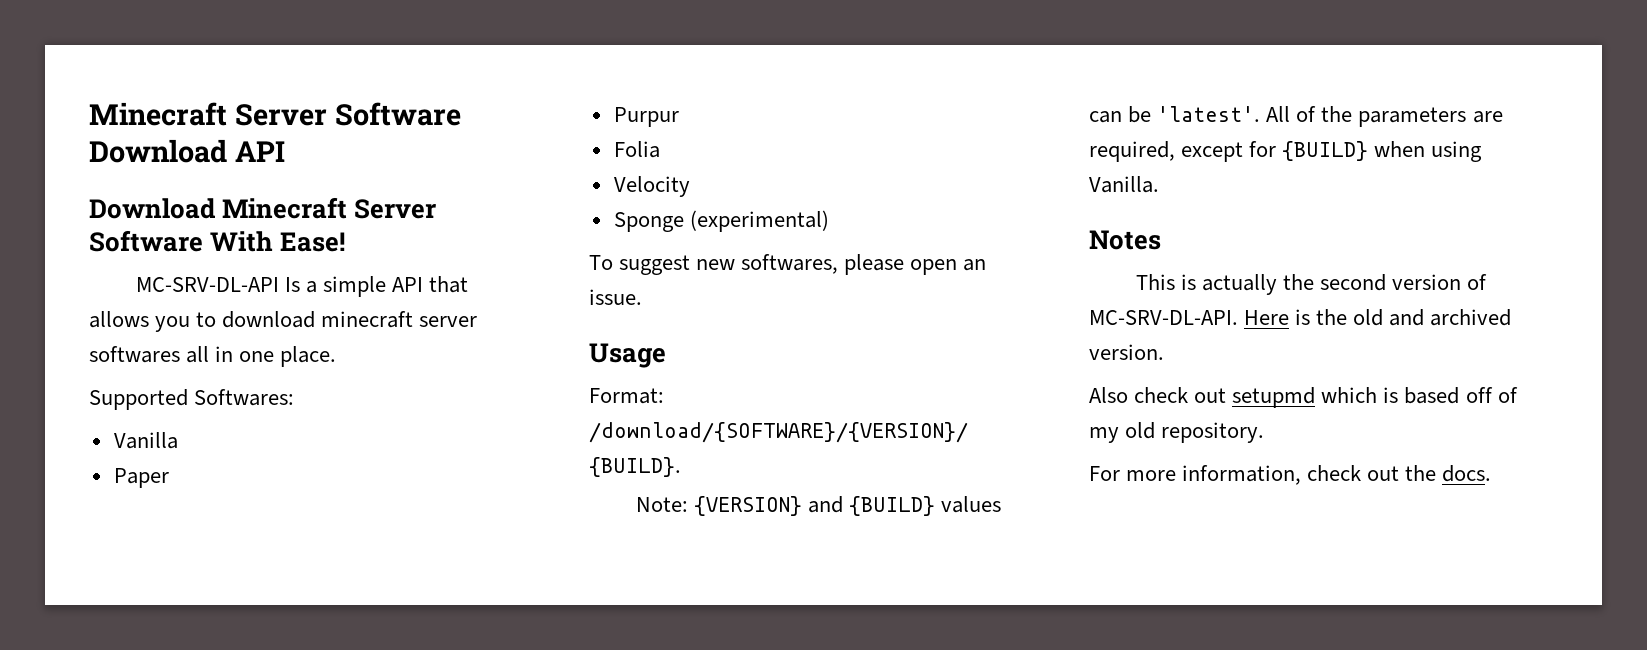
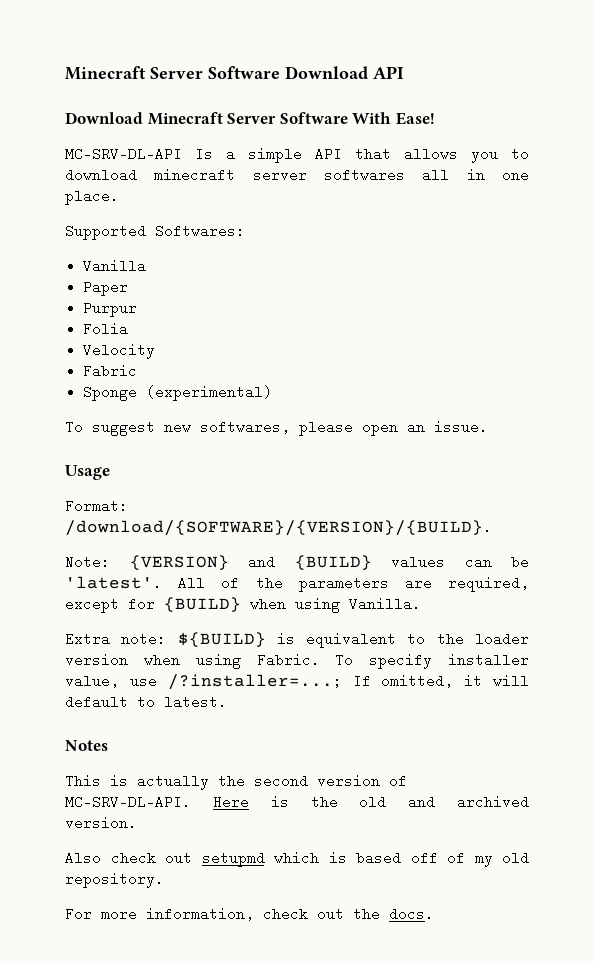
(690, 186) none -> [83,364,138,378] // Fabric
(1159, 184) none -> [65,632,529,648] [65,653,529,669] [65,674,529,690] [65,695,227,709] // Extra note: ${BUILD} is equivalent to the loader version when using Fabric. To specify installer value, use /?installer=...; If omitted, it will default to latest.

